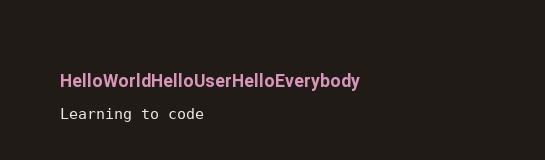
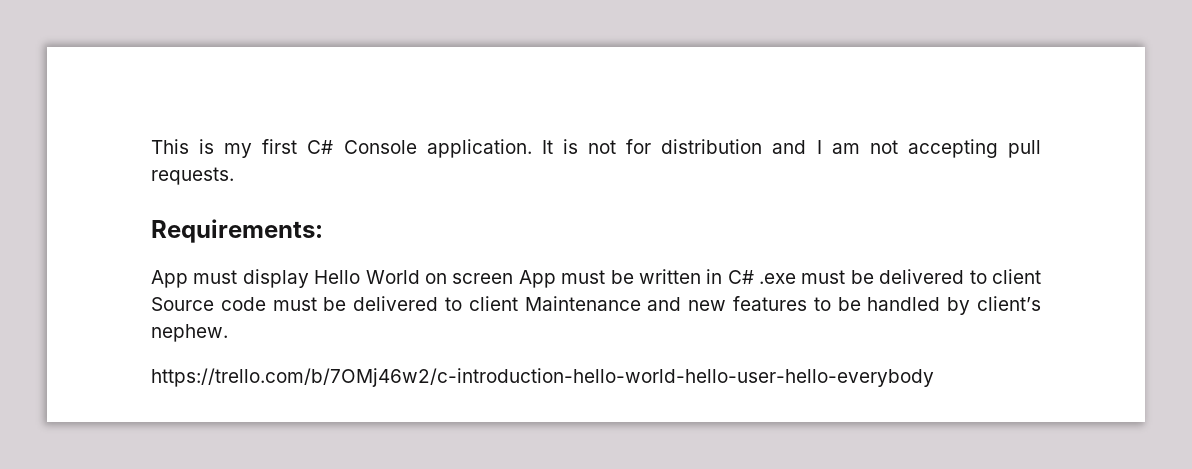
[60,73,360,91] [60,108,204,122] HelloWorldHelloUserHelloEverybody // Learning to code -> [151,139,1041,158] [151,167,234,185] [151,219,323,243] [151,269,1042,288] [151,296,1041,315] [151,324,228,342] [151,368,934,387] This is my first C# Console application. It is not for distribution and I am not accepting pull requests. // Requirements: // App must display Hello World on screen App must be written in C# .exe must be delivered to client Source code must be delivered to client Maintenance and new features to be handled by client’s nephew. // https://trello.com/b/7OMj46w2/c-introduction-hello-world-hello-user-hello-everybody

